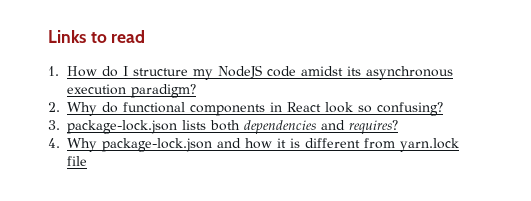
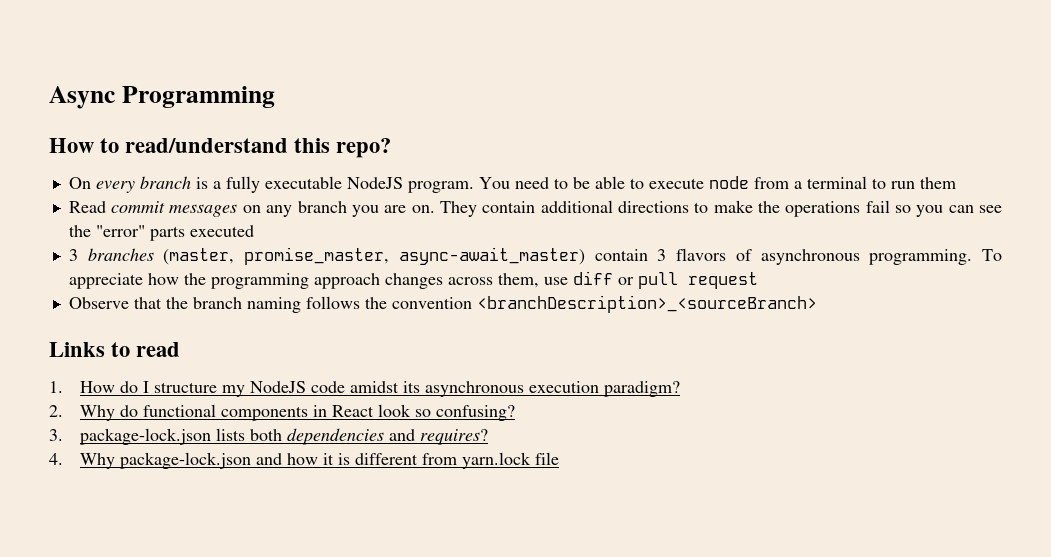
(48, 36) none -> [49,86,275,109] [49,138,392,158] [68,176,956,193] [68,200,1003,217] [68,225,254,241] [68,247,1002,265] [68,271,758,289] [68,295,817,313] Async Programming // How to read/understand this repo? // On every branch is a fully executable NodeJS program. You need to be able to execute node from a terminal to run them // Read commit messages on any branch you are on. They contain additional directions to make the operations fail so you can see the "error" parts executed // 3 branches (master, promise_master, async-await_master) contain 3 flavors of asynchronous programming. To appreciate how the programming approach changes across them, use diff or pull request // Observe that the branch naming follows the convention <branchDescription>_<sourceBranch> //

